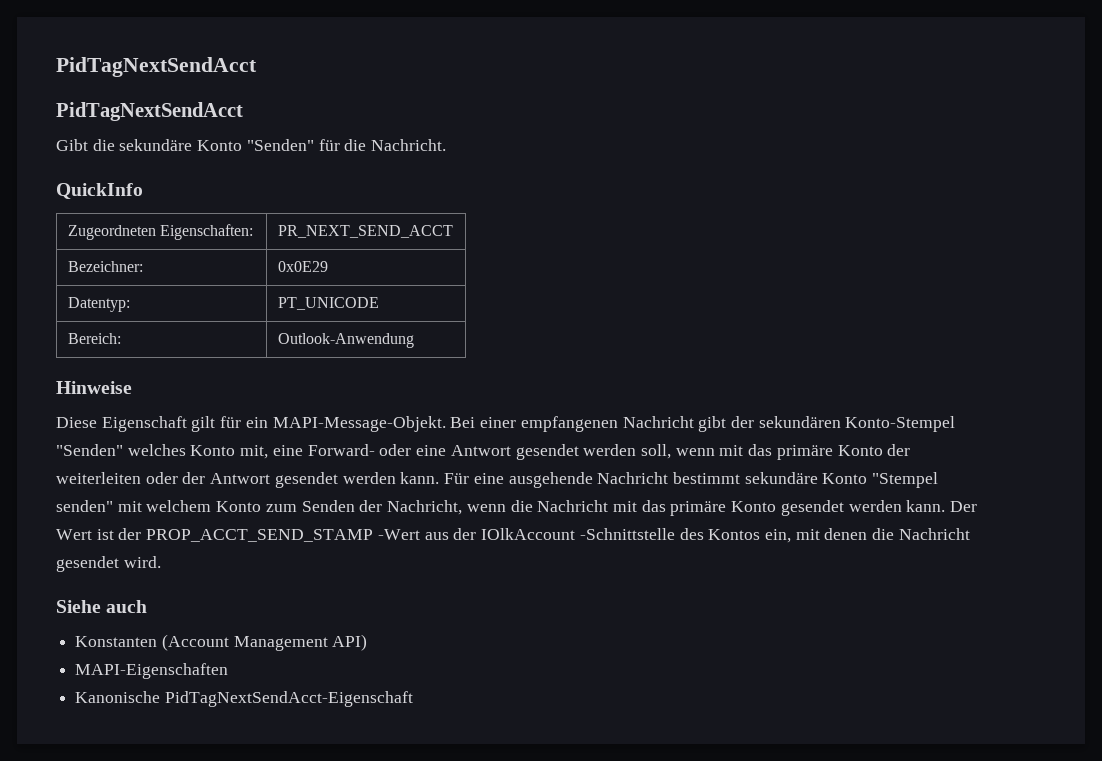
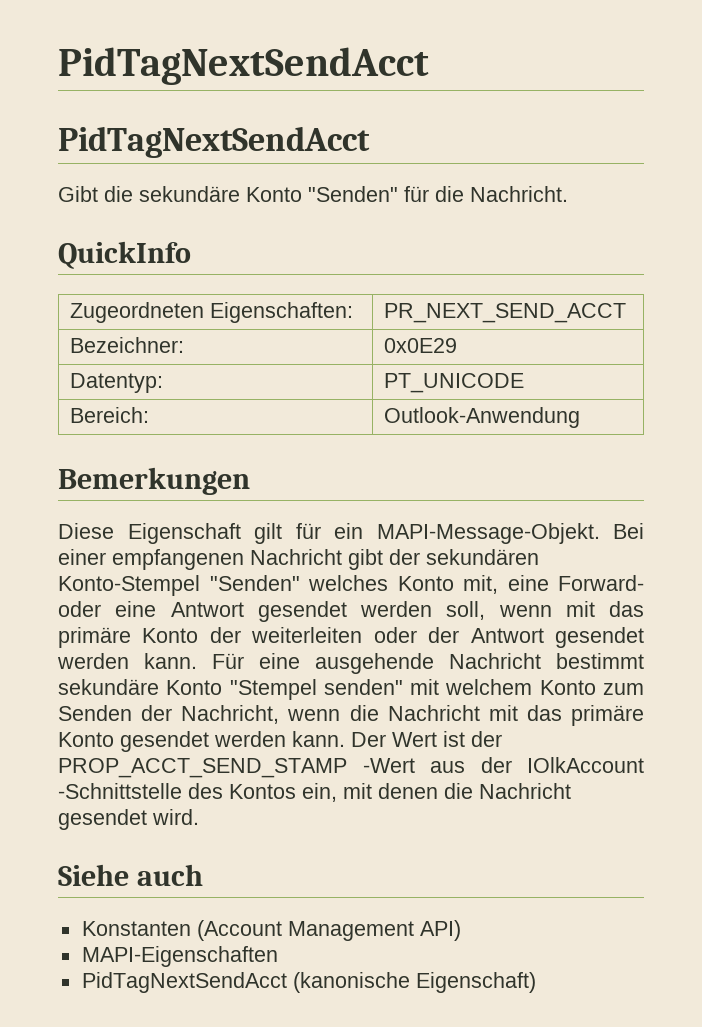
[56,381,132,394] Hinweise -> [58,467,250,495] Bemerkungen
[75,691,413,707] Kanonische PidTagNextSendAcct-Eigenschaft -> [81,972,536,993] PidTagNextSendAcct (kanonische Eigenschaft)

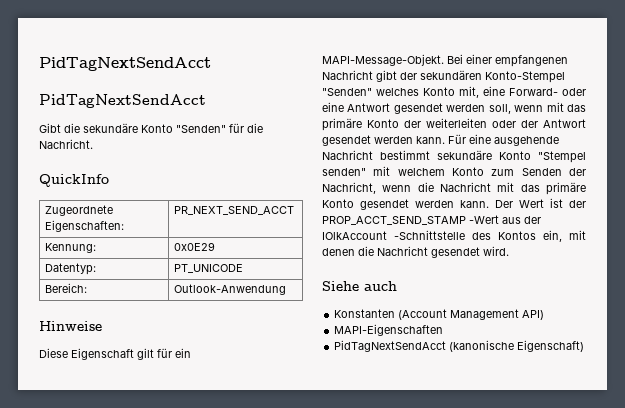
[69,302,204,323] Zugeordneten -> [45,205,114,216] Zugeordnete
[69,337,184,353] Bezeichner: -> [45,243,97,253] Kennung:
[58,467,250,495] Bemerkungen -> [39,321,102,331] Hinweise

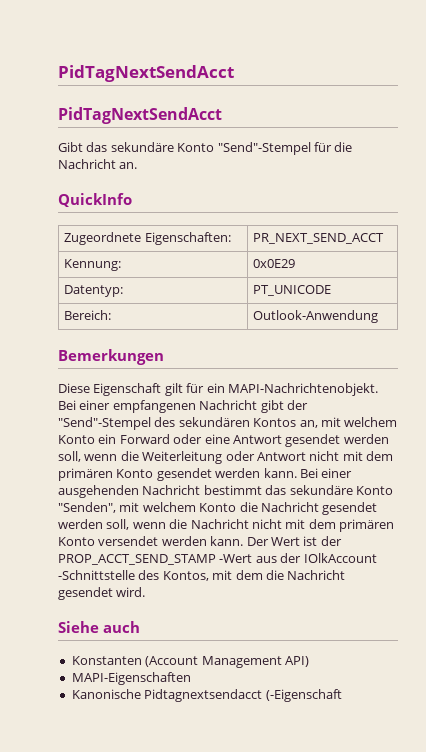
[64,123,226,133] die sekundäre Konto "Senden" -> [86,142,311,155] das sekundäre Konto "Send"-Stempel
[39,139,93,149] Nachricht. -> [58,159,138,169] Nachricht an.
[39,321,102,331] Hinweise -> [58,349,164,365] Bemerkungen
[322,54,444,66] MAPI-Message-Objekt. -> [227,383,378,396] MAPI-Nachrichtenobjekt.
[420,70,565,83] [322,86,558,98] sekundären Konto-Stempel "Senden" welches Konto mit, eine Forward- -> [58,417,398,430] [58,434,170,444] "Send"-Stempel des sekundären Kontos an, mit welchem Konto ein Forward
[546,102,586,112] [322,118,586,131] [322,134,559,146] mit das primäre Konto der weiterleiten oder der Antwort gesendet werden kann. Für eine ausgehende -> [120,451,393,464] [58,468,353,481] [58,485,139,498] die Weiterleitung oder Antwort nicht mit dem primären Konto gesendet werden kann. Bei einer ausgehenden
[437,150,586,163] [322,166,586,176] [322,182,586,195] [322,199,409,210] sekundäre Konto "Stempel senden" mit welchem Konto zum Senden der Nachricht, wenn die Nachricht mit das primäre Konto gesendet -> [265,485,393,495] [58,502,378,515] [58,519,394,532] [58,536,159,546] das sekundäre Konto "Senden", mit welchem Konto die Nachricht gesendet werden soll, wenn die Nachricht nicht mit dem primären Konto versendet
[498,230,586,242] [322,248,355,256] Kontos ein, mit denen -> [162,570,263,581] Kontos, mit dem
[334,340,585,352] PidTagNextSendAcct (kanonische Eigenschaft) -> [71,689,342,702] Kanonische Pidtagnextsendacct (-Eigenschaft

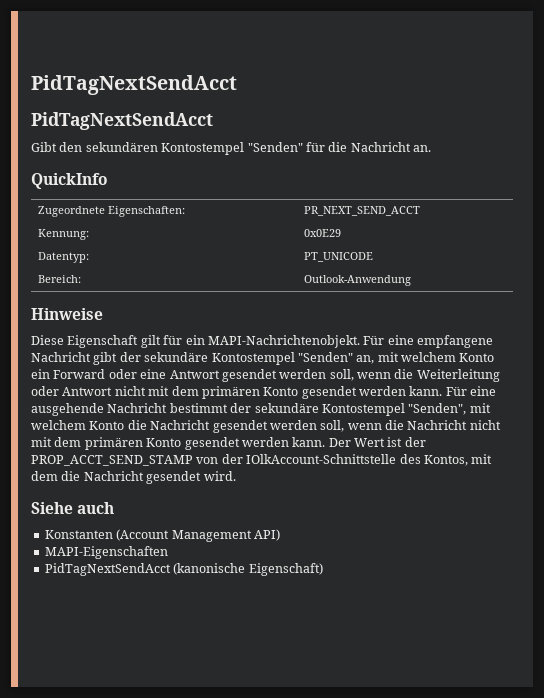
[86,142,311,155] das sekundäre Konto "Send"-Stempel -> [59,142,303,155] den sekundären Kontostempel "Senden"
[58,349,164,365] Bemerkungen -> [31,308,103,320] Hinweise
[58,400,308,413] [58,417,297,430] Bei einer empfangenen Nachricht gibt der "Send"-Stempel des sekundären Kontos -> [363,335,493,348] [31,352,353,365] Für eine empfangene Nachricht gibt der sekundäre Kontostempel "Senden"
[299,468,353,478] [58,485,393,498] Bei einer ausgehenden Nachricht bestimmt das sekundäre Konto -> [445,386,497,396] [31,403,405,416] Für eine ausgehende Nachricht bestimmt der sekundäre Kontostempel
[98,536,159,546] versendet -> [184,437,240,450] gesendet
[219,553,377,563] [58,570,135,580] -Wert aus der IOlkAccount -Schnittstelle -> [196,454,397,464] von der IOlkAccount-Schnittstelle
[71,689,342,702] Kanonische Pidtagnextsendacct (-Eigenschaft -> [44,563,323,576] PidTagNextSendAcct (kanonische Eigenschaft)

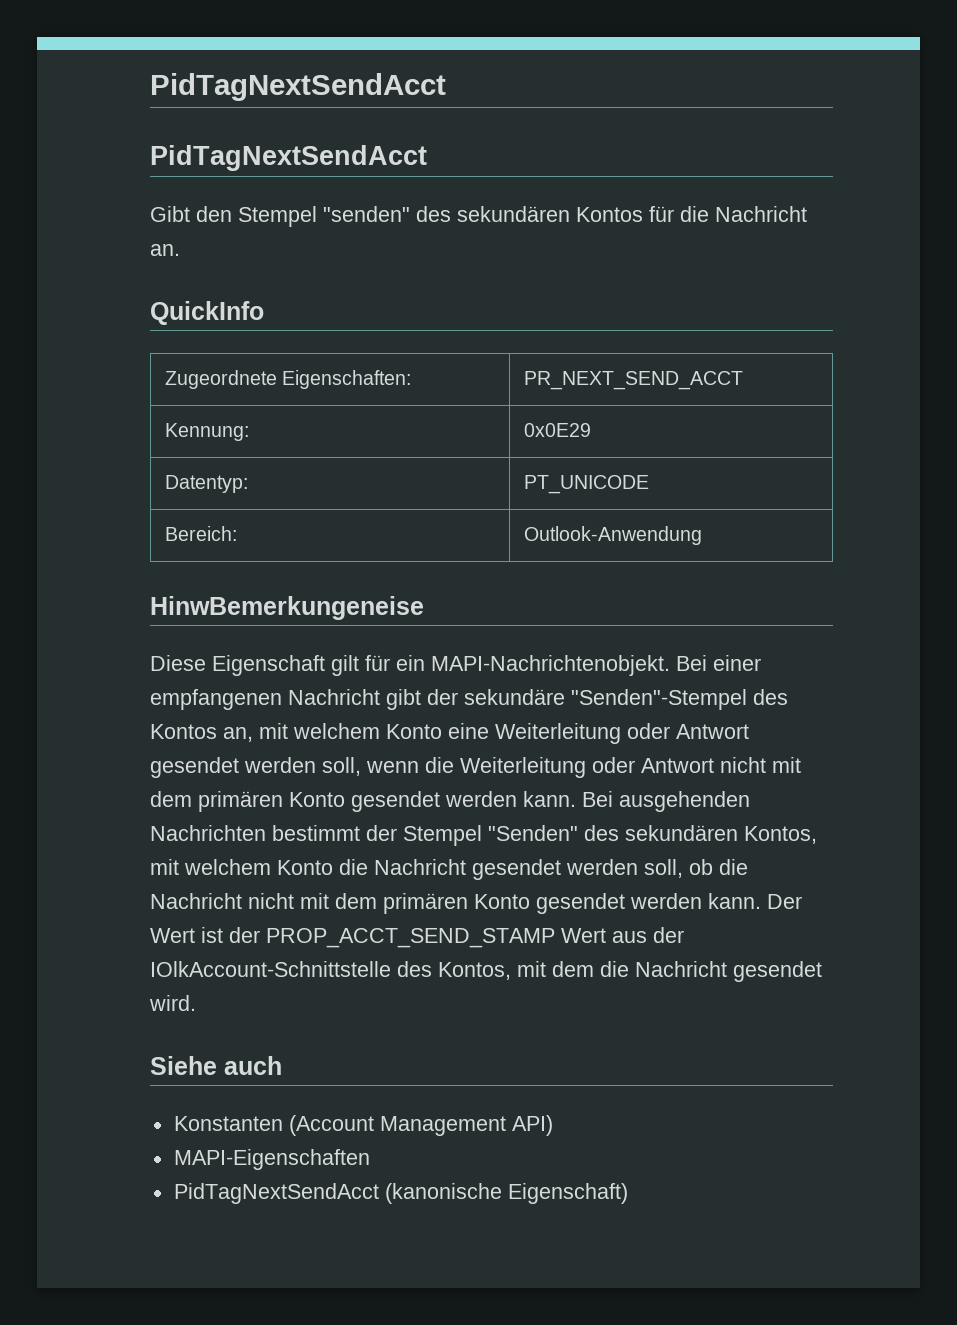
[85,142,303,155] sekundären Kontostempel "Senden" -> [238,206,643,227] Stempel "senden" des sekundären Kontos
[31,308,103,320] Hinweise -> [150,596,424,620] HinwBemerkungeneise
[363,335,493,348] Für eine empfangene -> [676,655,761,671] [150,689,282,710] Bei einer empfangenen
[211,352,353,365] Kontostempel "Senden" -> [571,689,788,710] [150,724,217,739] "Senden"-Stempel des Kontos
[31,369,167,379] ein Forward oder eine -> [448,723,670,744] eine Weiterleitung oder
[445,386,497,396] [31,403,467,416] Für eine ausgehende Nachricht bestimmt der sekundäre Kontostempel "Senden", -> [582,791,750,812] [150,825,817,846] Bei ausgehenden Nachrichten bestimmt der Stempel "Senden" des sekundären Kontos,
[347,423,382,430] wenn -> [689,859,713,875] ob
[196,457,219,464] von -> [561,928,647,943] Wert aus

